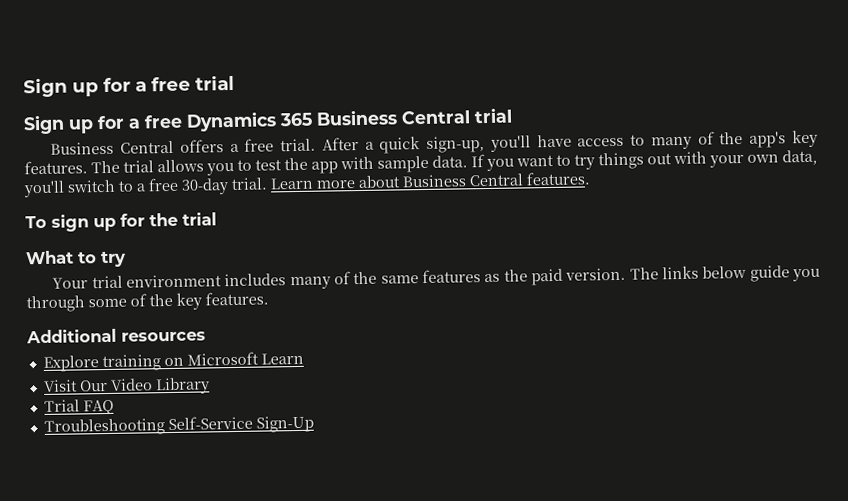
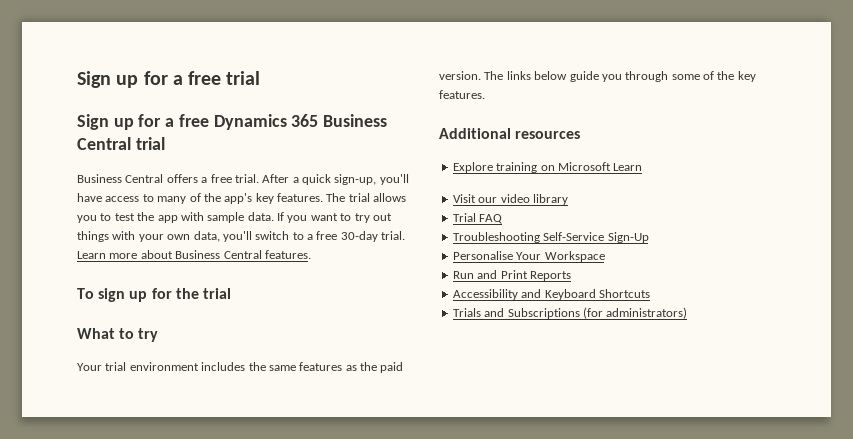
[598,152,672,170] things out -> [372,213,392,221] [77,231,109,242] out things
[289,271,351,290] many of -> (246, 366) none
[78,377,210,395] Our Video Library -> [478,194,568,205] our video library
(314, 424) none -> [452,251,605,262] [452,270,571,281] [452,289,650,300] [452,307,688,319] // Personalise Your Workspace // Run and Print Reports // Accessibility and Keyboard Shortcuts // Trials and Subscriptions (for administrators)

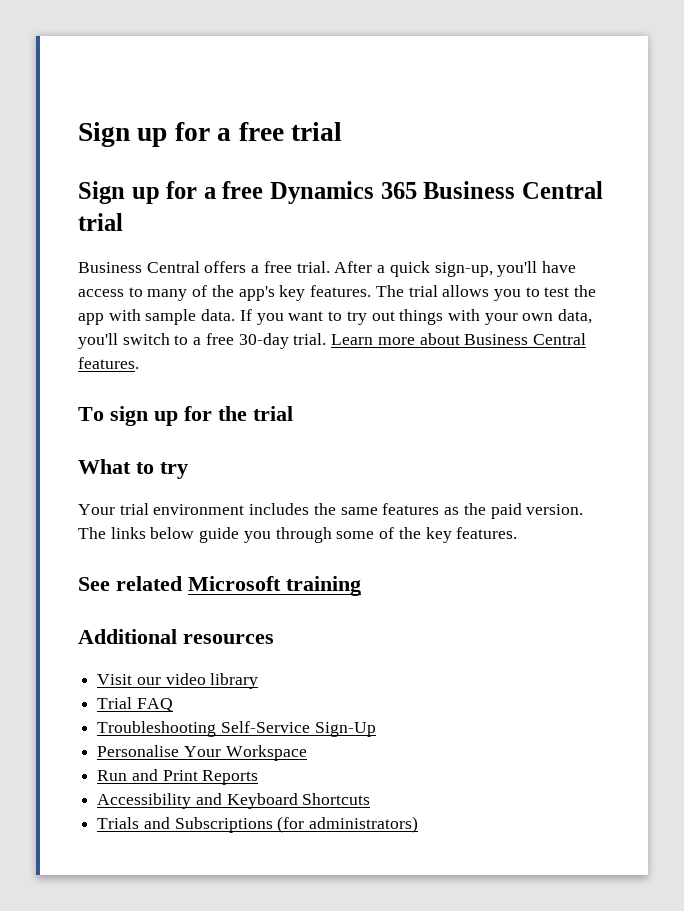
[439,128,581,139] [452,162,643,173] Additional resources // Explore training on Microsoft Learn -> [78,576,361,596] [78,629,274,644] See related Microsoft training // Additional resources

